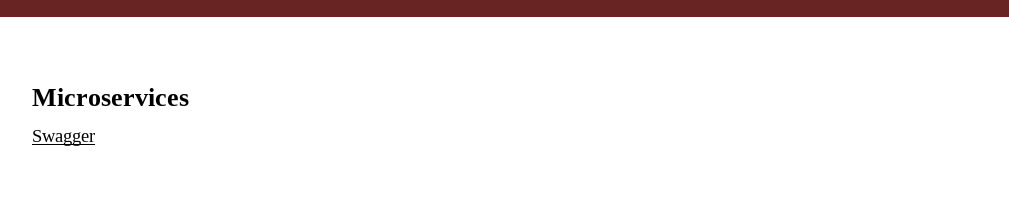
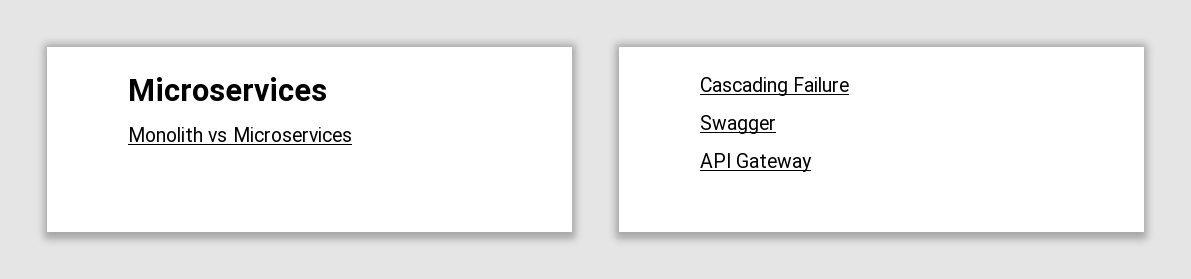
[32,88,189,106] Microservices -> [128,77,327,101] [128,127,352,142] [700,77,850,96] Microservices // Monolith vs Microservices // Cascading Failure
(95, 138) none -> [700,153,813,172] // API Gateway

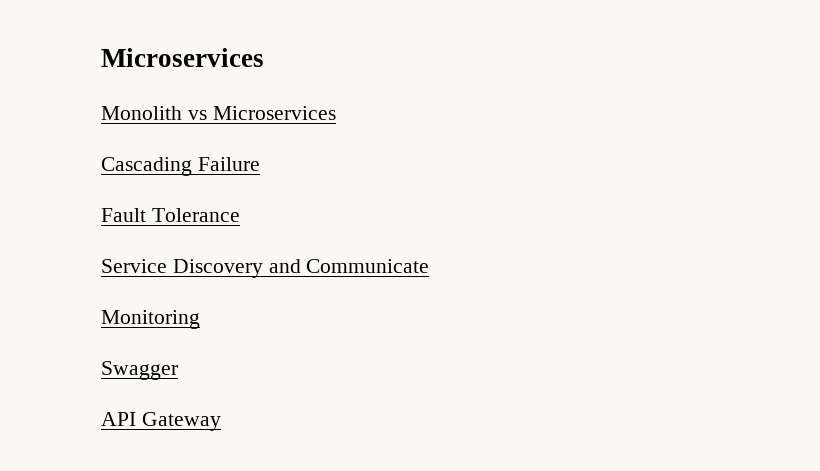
(850, 84) none -> [101,208,240,222] [101,259,430,278] [101,310,200,329] // Fault Tolerance // Service Discovery and Communicate // Monitoring

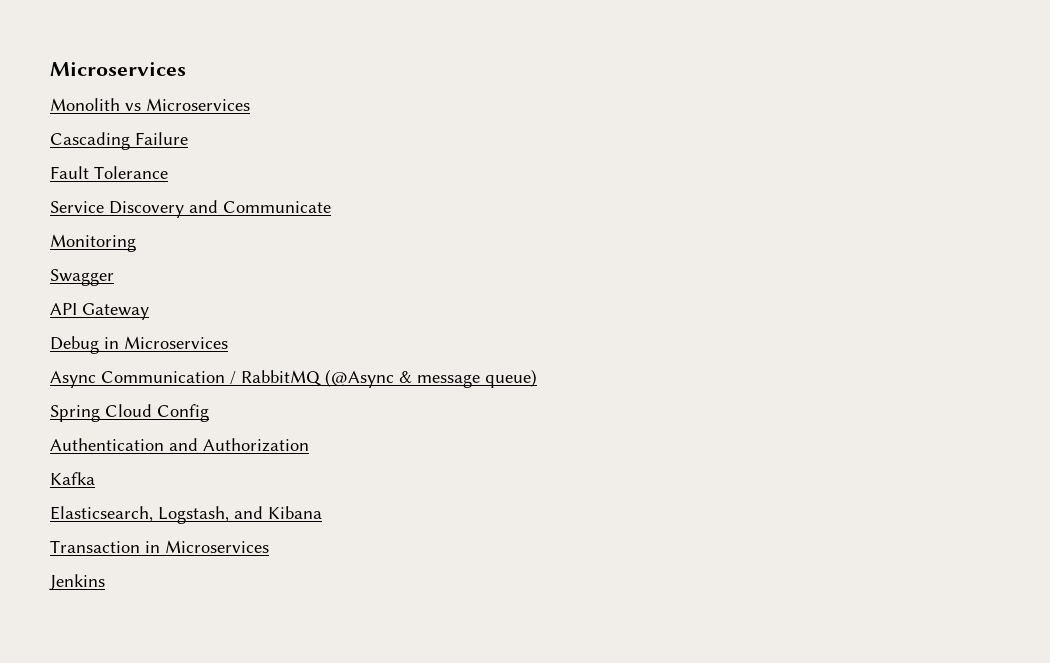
(221, 421) none -> [50,336,228,354] [50,369,537,388] [50,404,209,422] [50,438,309,452] [50,472,95,485] [50,506,322,524] [50,540,269,553] [49,574,105,591] // Debug in Microservices // Async Communication / RabbitMQ (@Async & message queue) // Spring Cloud Config // Authentication and Authorization // Kafka // Elasticsearch, Logstash, and Kibana // Transaction in Microservices // Jenkins

